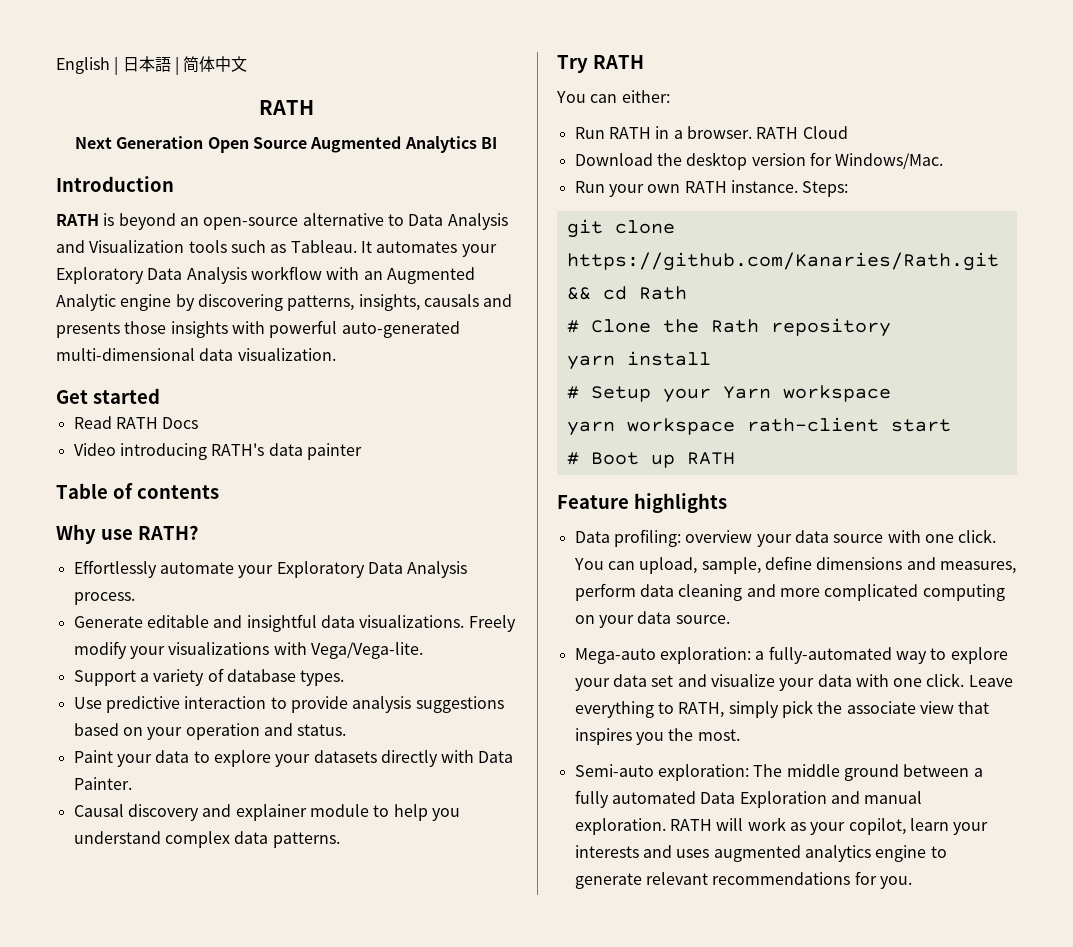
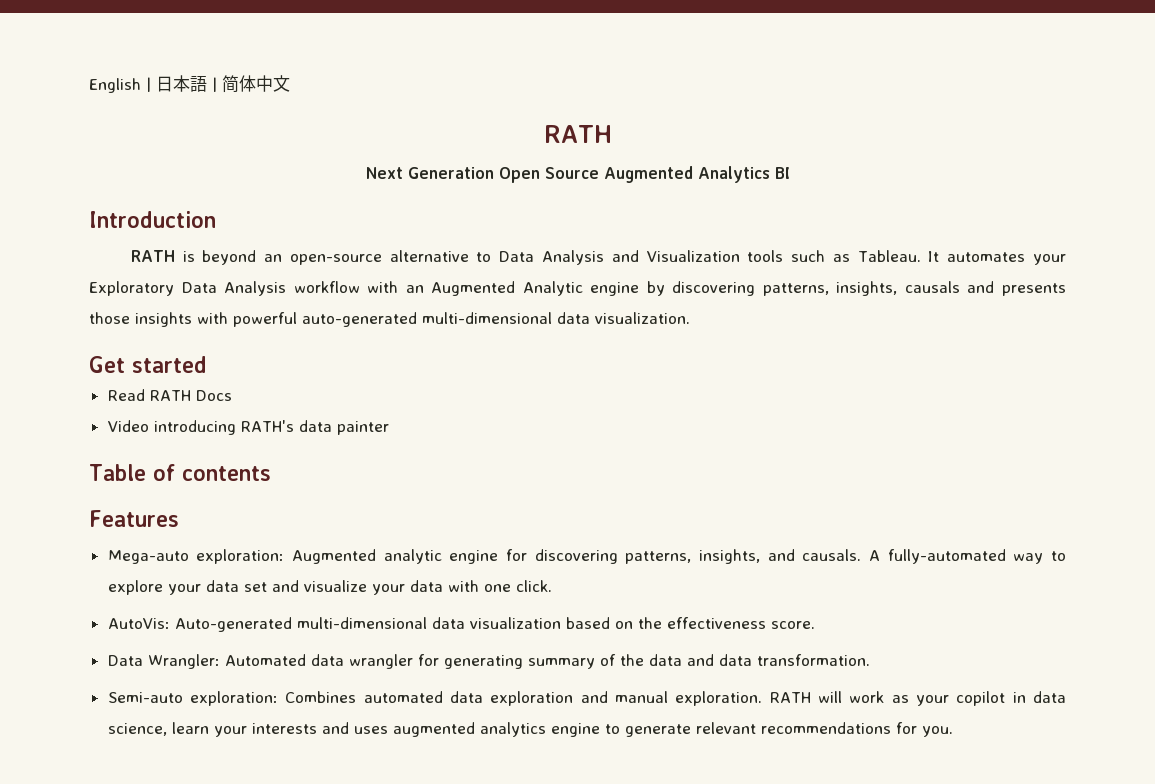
[56,524,199,544] [73,560,468,578] [73,592,135,605] [73,614,516,632] [73,641,423,659] [73,668,345,686] [73,696,504,713] [73,723,347,740] [73,750,514,767] [73,777,132,790] [73,804,460,821] [73,831,340,848] [557,55,644,73] [556,90,670,103] [574,126,848,139] [574,152,944,170] [574,180,849,197] [566,219,675,238] [566,252,999,271] [566,286,687,300] [566,318,891,337] [566,351,711,370] [566,385,891,403] [566,417,951,436] [566,452,735,468] [557,493,727,513] [574,529,997,547] [573,556,1016,574] [574,583,1005,601] [574,611,730,628] [574,647,765,664] Why use RATH? // Effortlessly automate your Exploratory Data Analysis process. // Generate editable and insightful data visualizations. Freely modify your visualizations with Vega/Vega-lite. // Support a variety of database types. // Use predictive interaction to provide analysis suggestions based on your operation and status. // Paint your data to explore your datasets directly with Data Painter. // Causal discovery and explainer module to help you understand complex data patterns. // Try RATH // You can either: // Run RATH in a browser. RATH Cloud // Download the desktop version for Windows/Mac. // Run your own RATH instance. Steps: // git clone https://github.com/Kanaries/Rath.git && cd Rath // # Clone the Rath repository // yarn install // # Setup your Yarn workspace // yarn workspace rath-client start // # Boot up RATH // Feature highlights // Data profiling: overview your data source with one click. You can upload, sample, define dimensions and measures, perform data cleaning and more complicated computing on your data source. // Mega-auto exploration: a -> [89,510,179,527] [107,549,881,564] Features // Mega-auto exploration: Augmented analytic engine for discovering patterns, insights, and causals. A
[968,675,1013,687] [574,700,990,718] [574,728,740,745] [574,764,983,781] [574,790,827,808] Leave everything to RATH, simply pick the associate view that inspires you the most. // Semi-auto exploration: The middle ground between a fully automated Data Exploration -> [107,617,815,632] [107,654,870,669] [107,691,574,706] // AutoVis: Auto-generated multi-dimensional data visualization based on the effectiveness score. // Data Wrangler: Automated data wrangler for generating summary of the data and data transformation. // Semi-auto exploration: Combines automated data exploration
[848,818,906,835] copilot, -> [956,691,1066,706] [107,723,167,736] copilot in data science,

